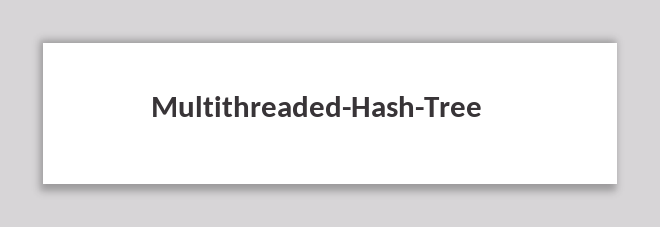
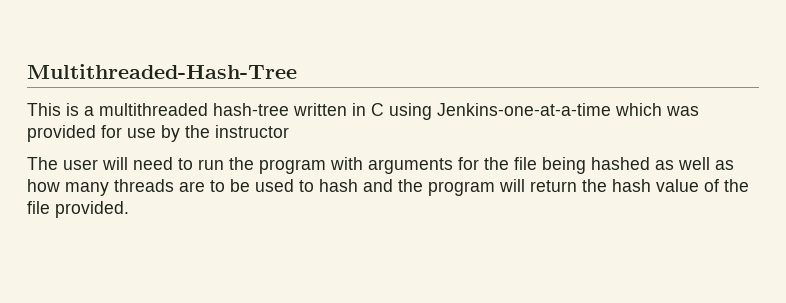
(482, 106) none -> [27,103,699,120] [27,125,289,142] [27,157,734,174] [27,179,749,196] [27,201,129,218] // This is a multithreaded hash-tree written in C using Jenkins-one-at-a-time which was provided for use by the instructor // The user will need to run the program with arguments for the file being hashed as well as how many threads are to be used to hash and the program will return the hash value of the file provided.

